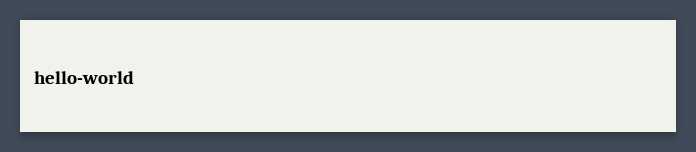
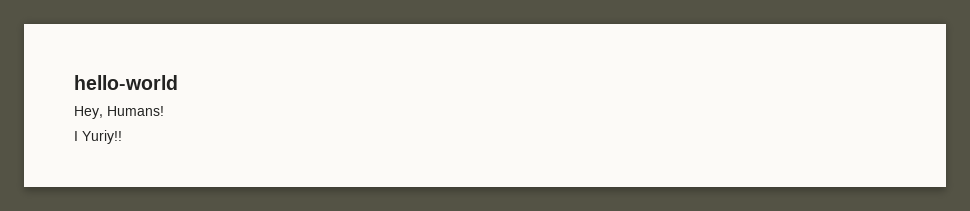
(134, 77) none -> [74,106,164,119] [74,130,122,144] // Hey, Humans! // I Yuriy!!

